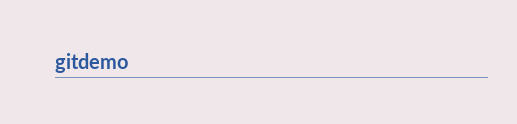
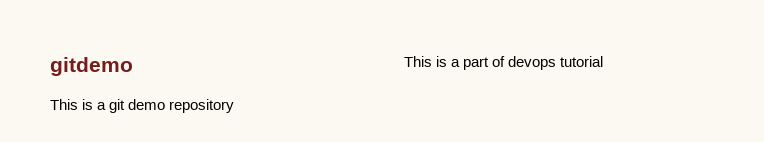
(128, 63) none -> [50,99,235,113] [404,56,604,70] // This is a git demo repository // This is a part of devops tutorial

